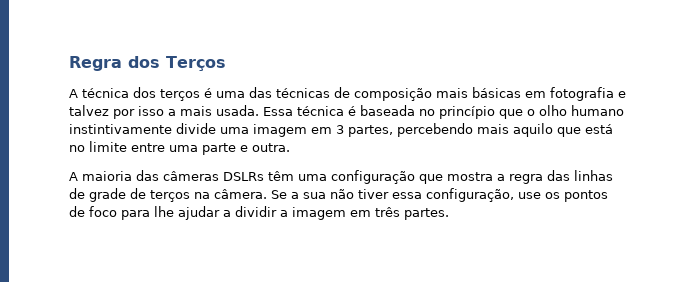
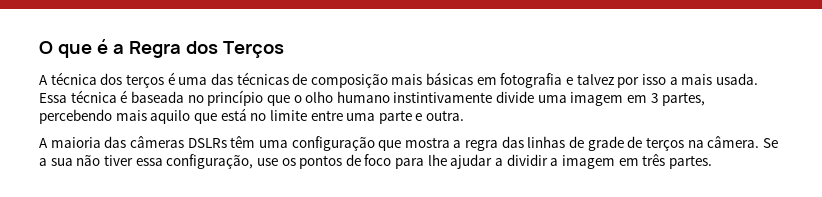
(69, 63) none -> [39,39,124,58] O que é a

